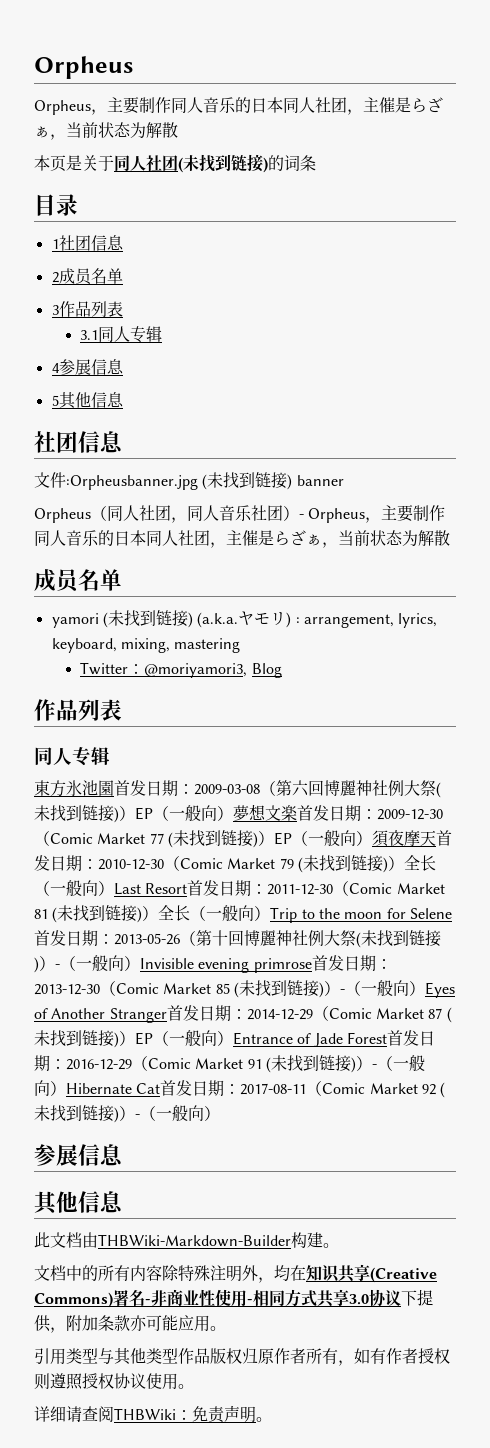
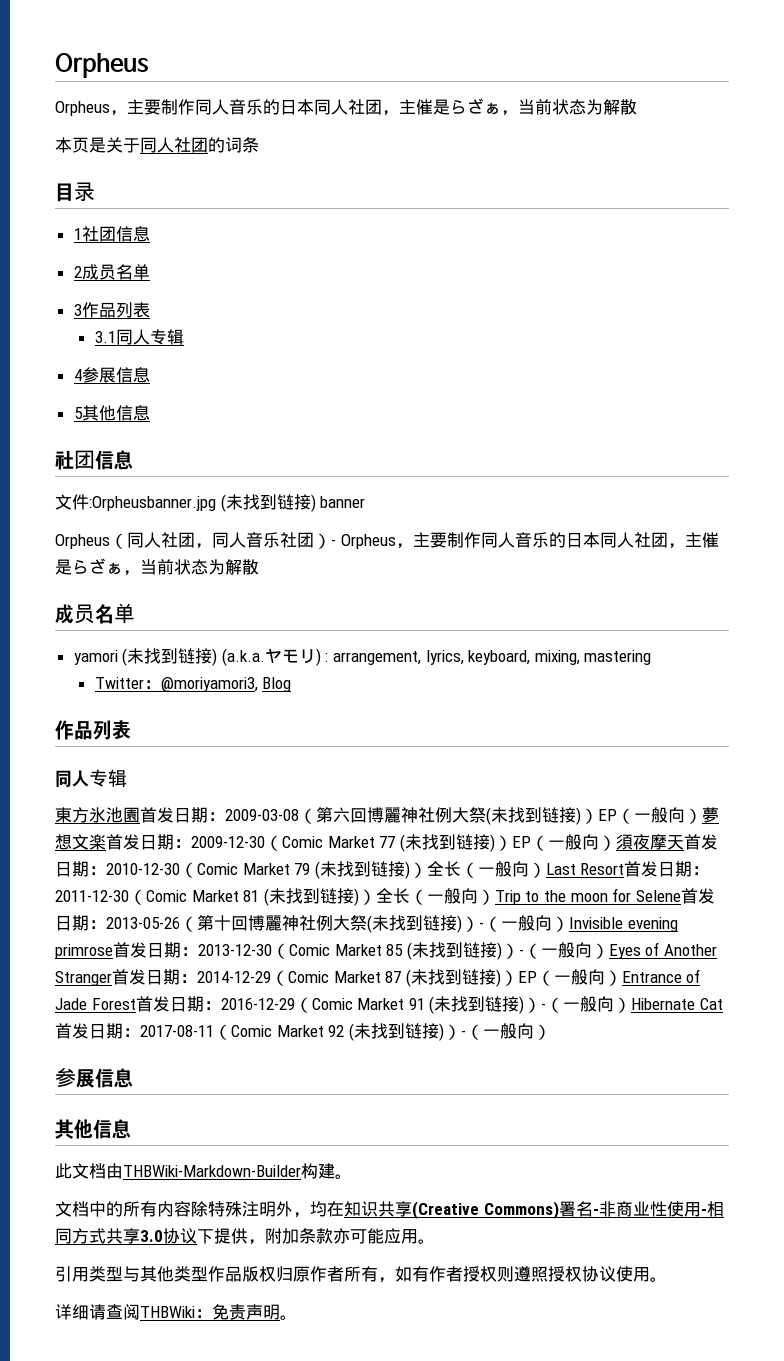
[178,154,268,173] (未找到链接) -> (208, 145) none

